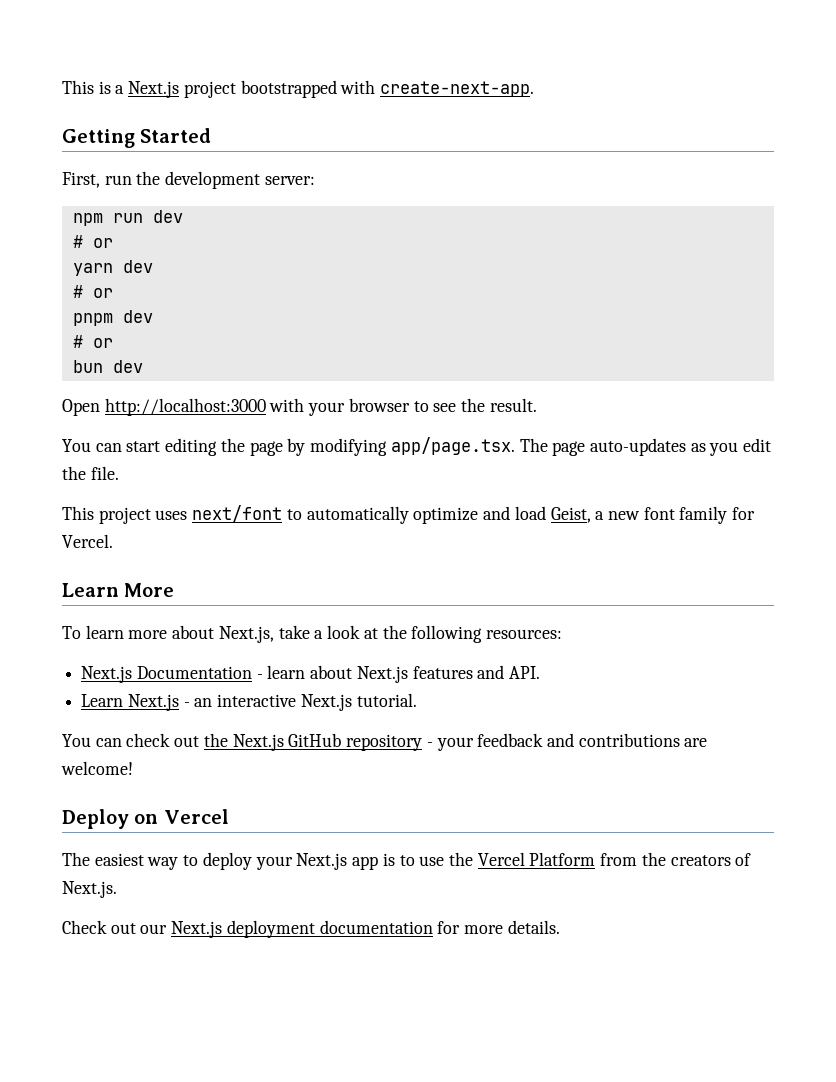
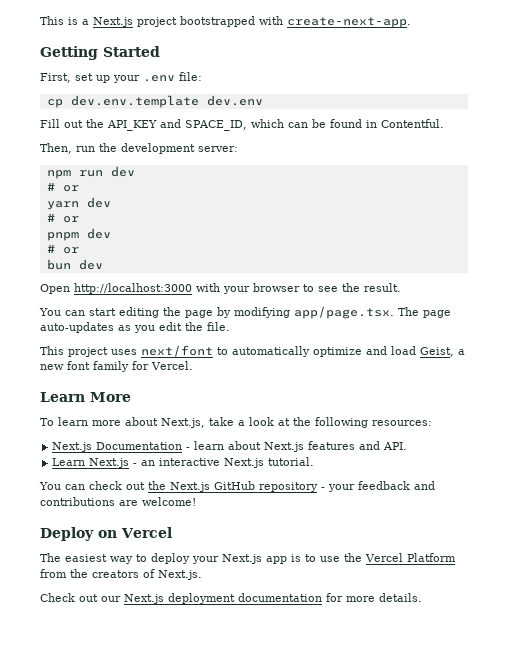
(100, 180) none -> [75,72,202,83] [46,95,263,108] [40,119,444,131] [40,143,72,154] set up your .env file: // cp dev.env.template dev.env // Fill out the API_KEY and SPACE_ID, which can be found in Contentful. // Then,

